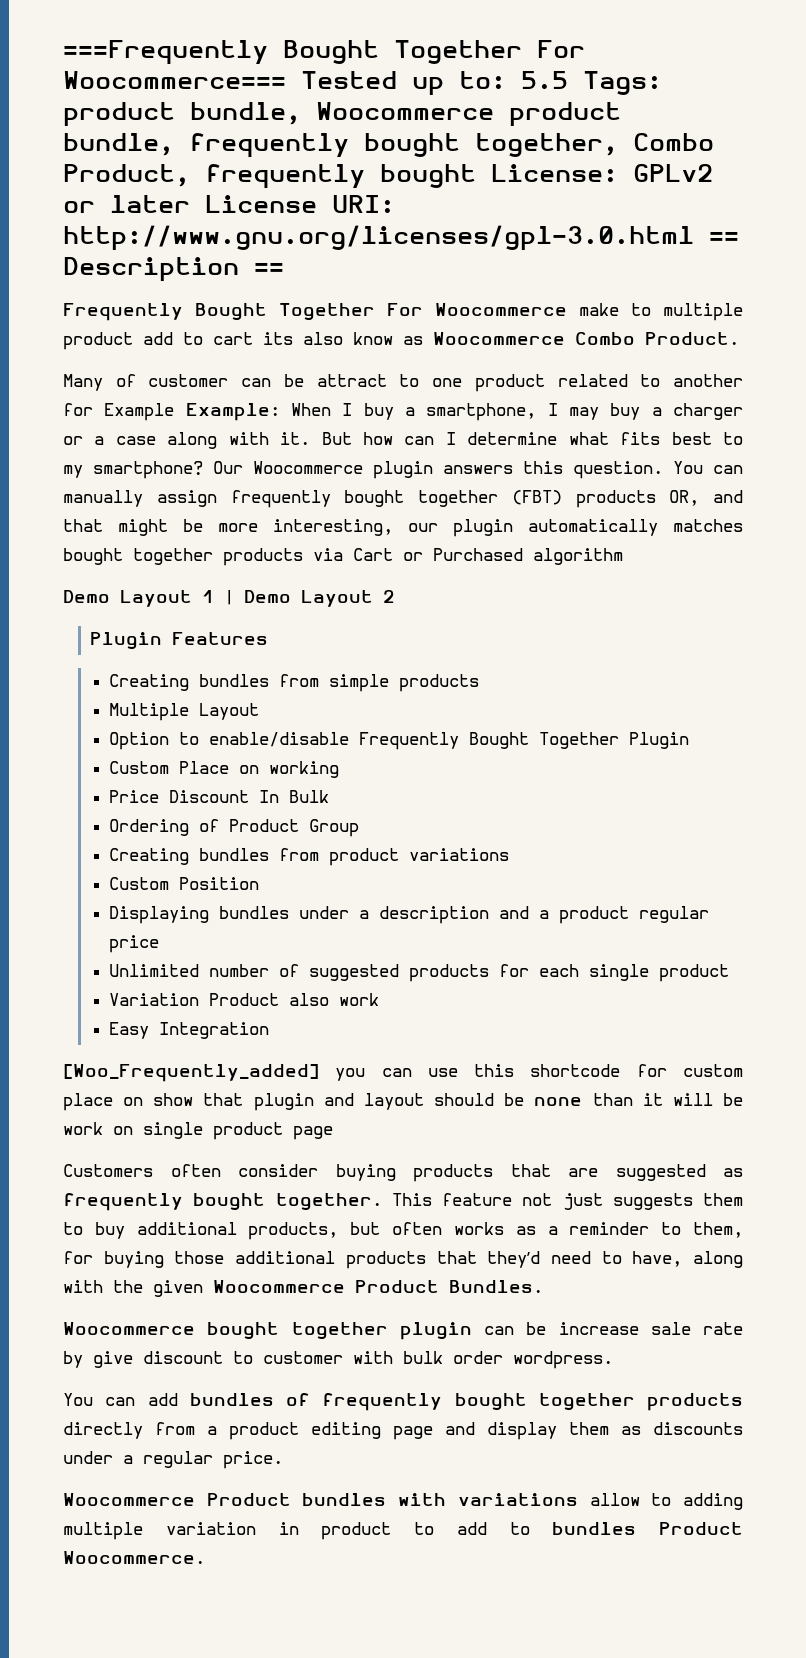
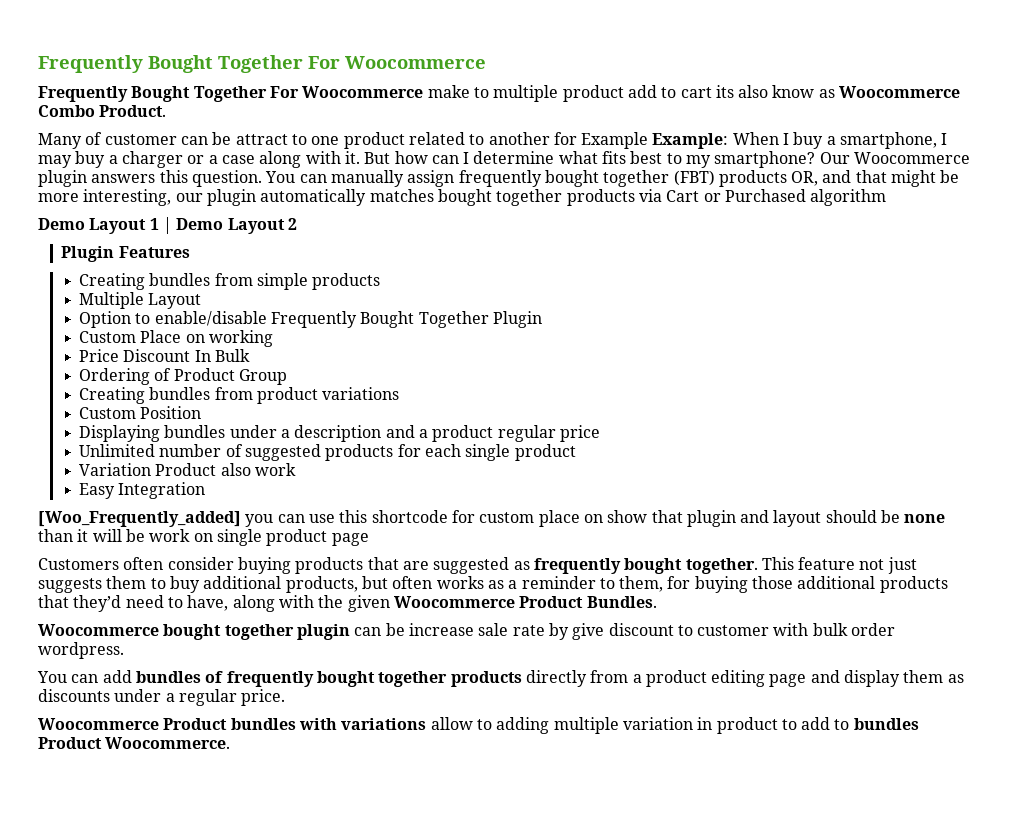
[63,40,585,65] [63,71,662,96] [63,102,621,127] [63,133,714,158] [63,164,713,189] [63,195,395,214] [63,225,739,251] [63,257,284,282] ===Frequently Bought Together For Woocommerce=== Tested up to: 5.5 Tags: product bundle, Woocommerce product bundle, frequently bought together, Combo Product, frequently bought License: GPLv2 or later License URI: http://www.gnu.org/licenses/gpl-3.0.html == Description == -> [38,55,486,73] Frequently Bought Together For Woocommerce

